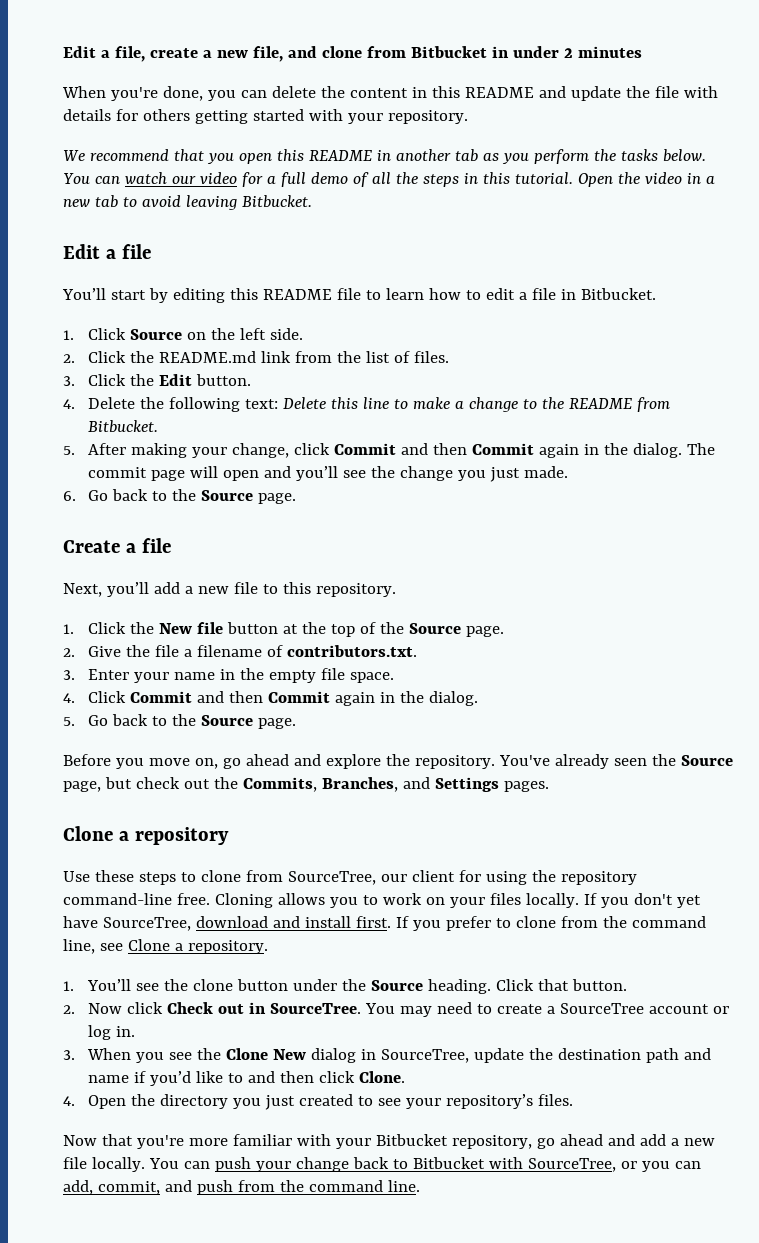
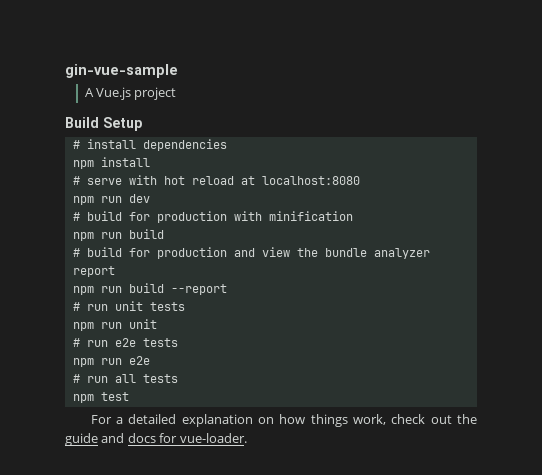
[63,46,642,62] [62,86,718,101] [63,109,468,124] [63,149,706,164] [63,172,715,187] [63,195,312,210] [63,244,151,259] [62,288,656,303] [63,328,303,340] [63,351,449,363] [63,374,251,386] [63,397,670,412] [87,420,158,433] [63,443,715,458] [87,466,568,482] [63,489,296,504] [63,538,171,553] [63,582,396,597] [63,622,504,637] [63,645,417,657] [63,668,394,683] [63,691,478,706] [63,714,296,729] [63,754,733,769] [63,777,549,792] [63,826,229,845] [63,870,637,885] [63,893,701,908] [63,916,706,931] [63,939,268,954] [63,979,627,994] [63,1002,729,1017] [87,1025,135,1040] [63,1048,711,1063] [87,1071,405,1086] [63,1094,573,1110] [63,1134,715,1149] [63,1157,701,1172] [63,1180,420,1195] Edit a file, create a new file, and clone from Bitbucket in under 2 minutes // When you're done, you can delete the content in this README and update the file with details for others getting started with your repository. // We recommend that you open this README in another tab as you perform the tasks below. You can watch our video for a full demo of all the steps in this tutorial. Open the video in a new tab to avoid leaving Bitbucket. // Edit a file // You’ll start by editing this README file to learn how to edit a file in Bitbucket. // 1. Click Source on the left side. // 2. Click the README.md link from the list of files. // 3. Click the Edit button. // 4. Delete the following text: Delete this line to make a change to the README from Bitbucket. // 5. After making your change, click Commit and then Commit again in the dialog. The commit page will open and you’ll see the change you just made. // 6. Go back to the Source page. // Create a file // Next, you’ll add a new file to this repository. // 1. Click the New file button at the top of the Source page. // 2. Give the file a filename of contributors.txt. // 3. Enter your name in the empty file space. // 4. Click Commit and then Commit again in the dialog. // 5. Go back to the Source page. // Before you move on, go ahead and explore the repository. You've already seen the Source page, but check out the Commits, Branches, and Settings pages. // Clone a repository // Use these steps to clone from SourceTree, our client for using the repository command-line free. Cloning allows you to work on your files locally. If you don't yet have SourceTree, download and install first. If you prefer to clone from the command line, see Clone a repository. // 1. You’ll see the clone button under the Source heading. Click that button. // 2. Now click Check out in SourceTree. You may need to create a SourceTree account or log in. // 3. When you see the Clone New dialog in SourceTree, update the destination path and name if you’d like to and then click Clone. // 4. Open the directory you just created to see your repository’s files. // Now that you're more familiar with your Bitbucket repository, go ahead and add a new file locally. You can push your change back to Bitbucket with SourceTree, or you can add, commit, and push from the command line. -> [65,64,178,78] [84,87,177,100] [65,117,142,131] [72,139,227,151] [72,157,150,169] [72,175,360,185] [72,194,150,205] [72,211,353,223] [72,229,164,241] [72,247,430,259] [72,266,115,277] [72,283,227,295] [72,301,185,311] [72,319,157,331] [72,338,178,347] [72,356,150,367] [72,374,178,383] [72,392,129,403] [90,414,477,427] [65,433,247,446] gin-vue-sample // A Vue.js project // Build Setup // # install dependencies // npm install // # serve with hot reload at localhost:8080 // npm run dev // # build for production with minification // npm run build // # build for production and view the bundle analyzer report // npm run build --report // # run unit tests // npm run unit // # run e2e tests // npm run e2e // # run all tests // npm test // For a detailed explanation on how things work, check out the guide and docs for vue-loader.

